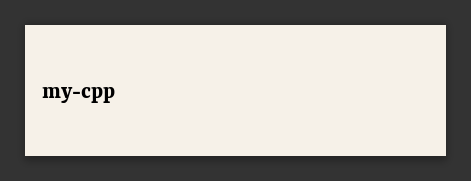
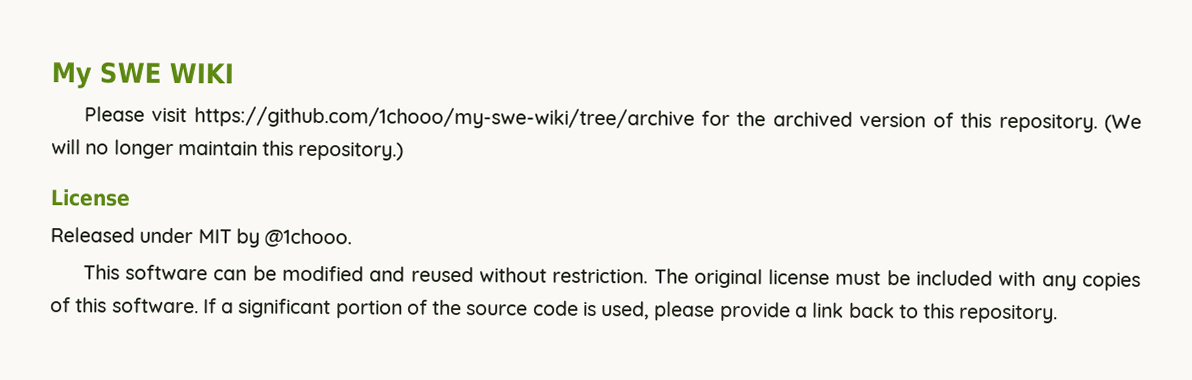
[42,87,115,103] my-cpp -> [51,61,234,89] [83,106,1142,133] [51,139,405,161] [50,189,130,207] [50,227,353,248] [82,264,1141,291] [50,297,1059,324] My SWE WIKI // Please visit https://github.com/1chooo/my-swe-wiki/tree/archive for the archived version of this repository. (We will no longer maintain this repository.) // License // Released under MIT by @1chooo. // This software can be modified and reused without restriction. The original license must be included with any copies of this software. If a significant portion of the source code is used, please provide a link back to this repository.

